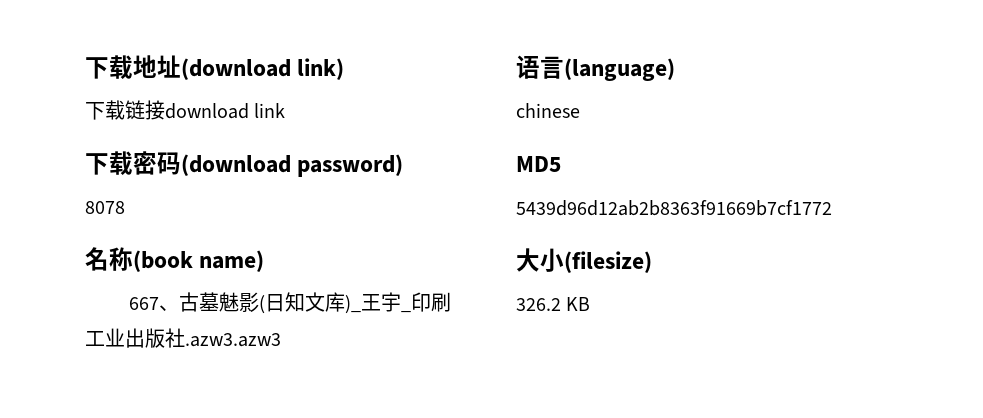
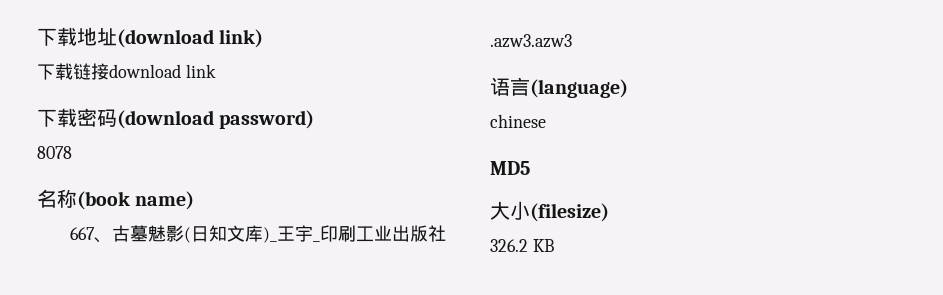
[516,200,832,216] // 5439d96d12ab2b8363f91669b7cf1772 -> (530, 168) none

